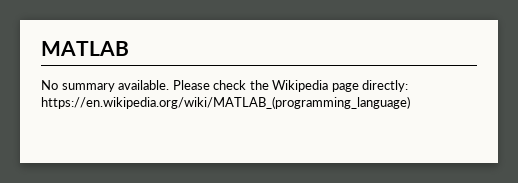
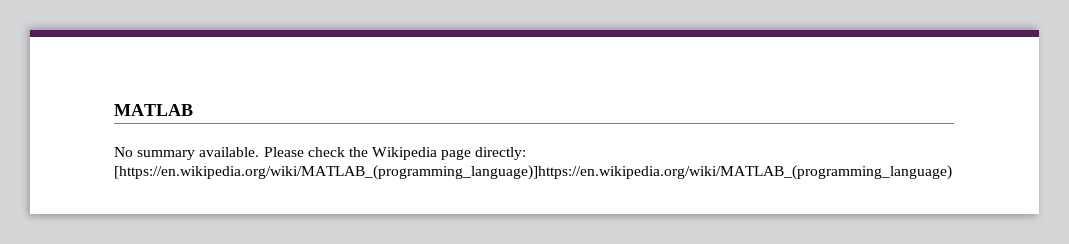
[41,96,410,109] https://en.wikipedia.org/wiki/MATLAB_(programming_language) -> [114,165,952,180] [https://en.wikipedia.org/wiki/MATLAB_(programming_language)]https://en.wikipedia.org/wiki/MATLAB_(programming_language)

